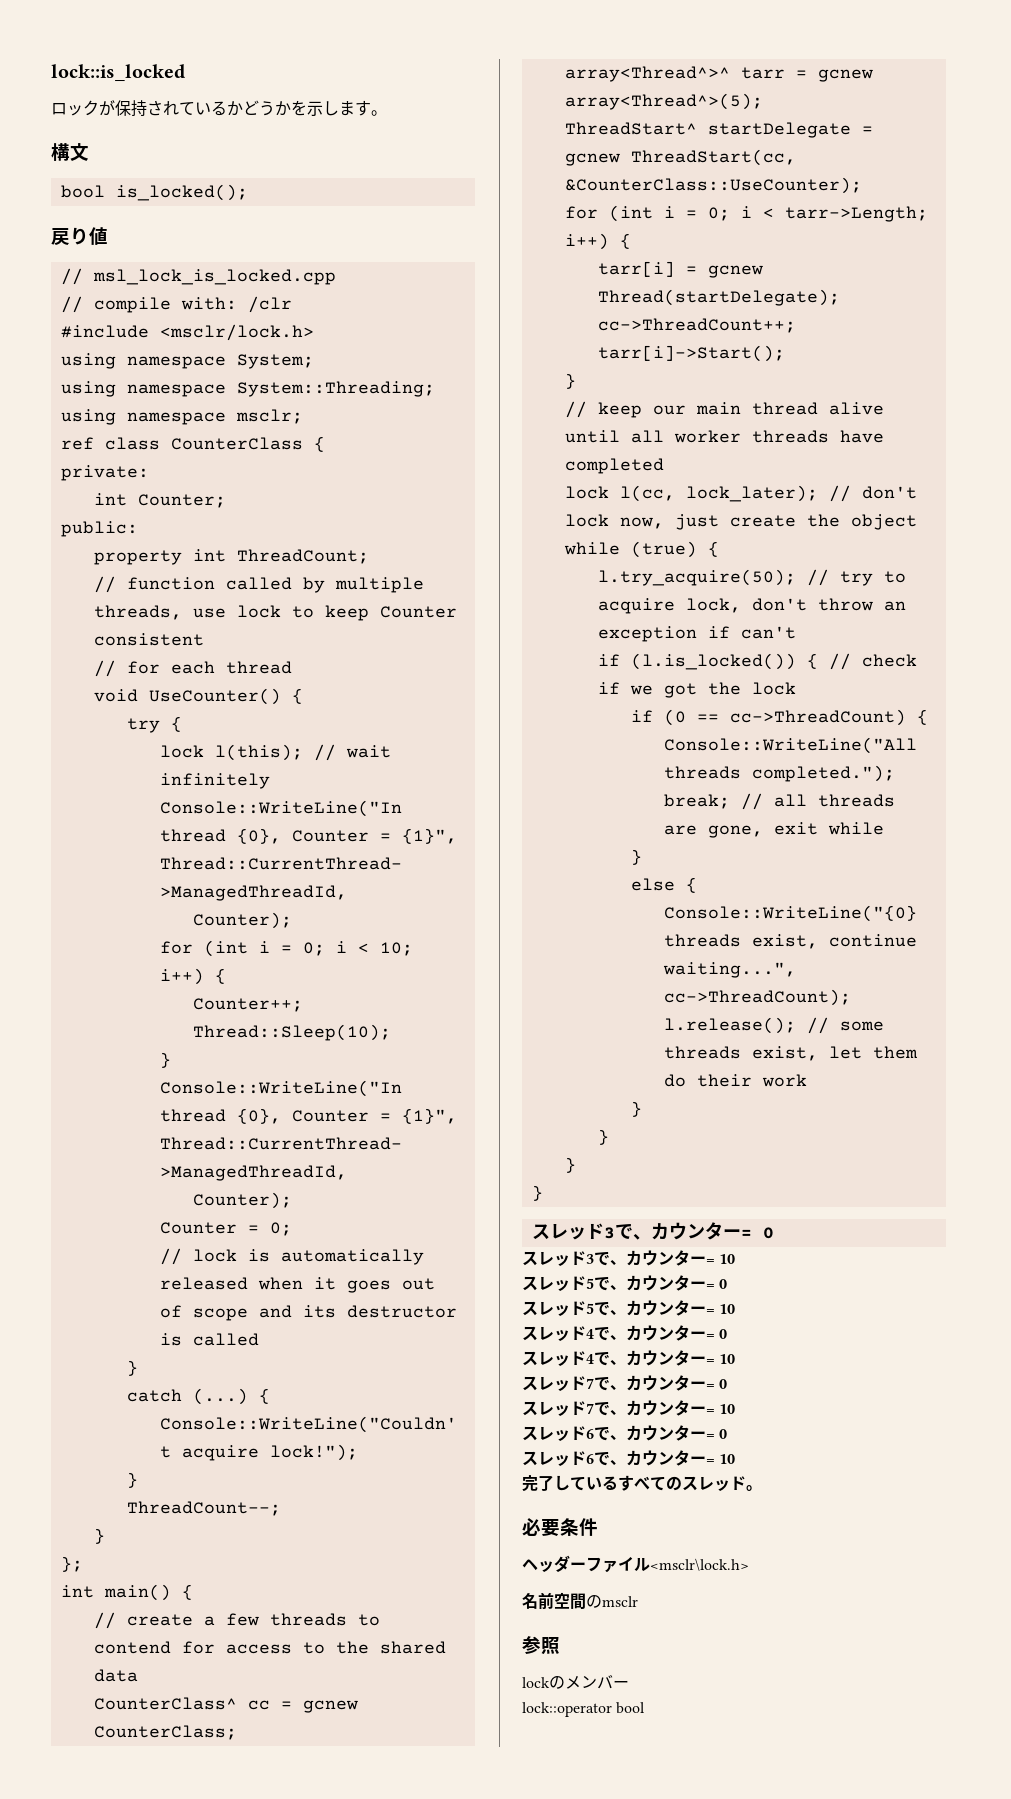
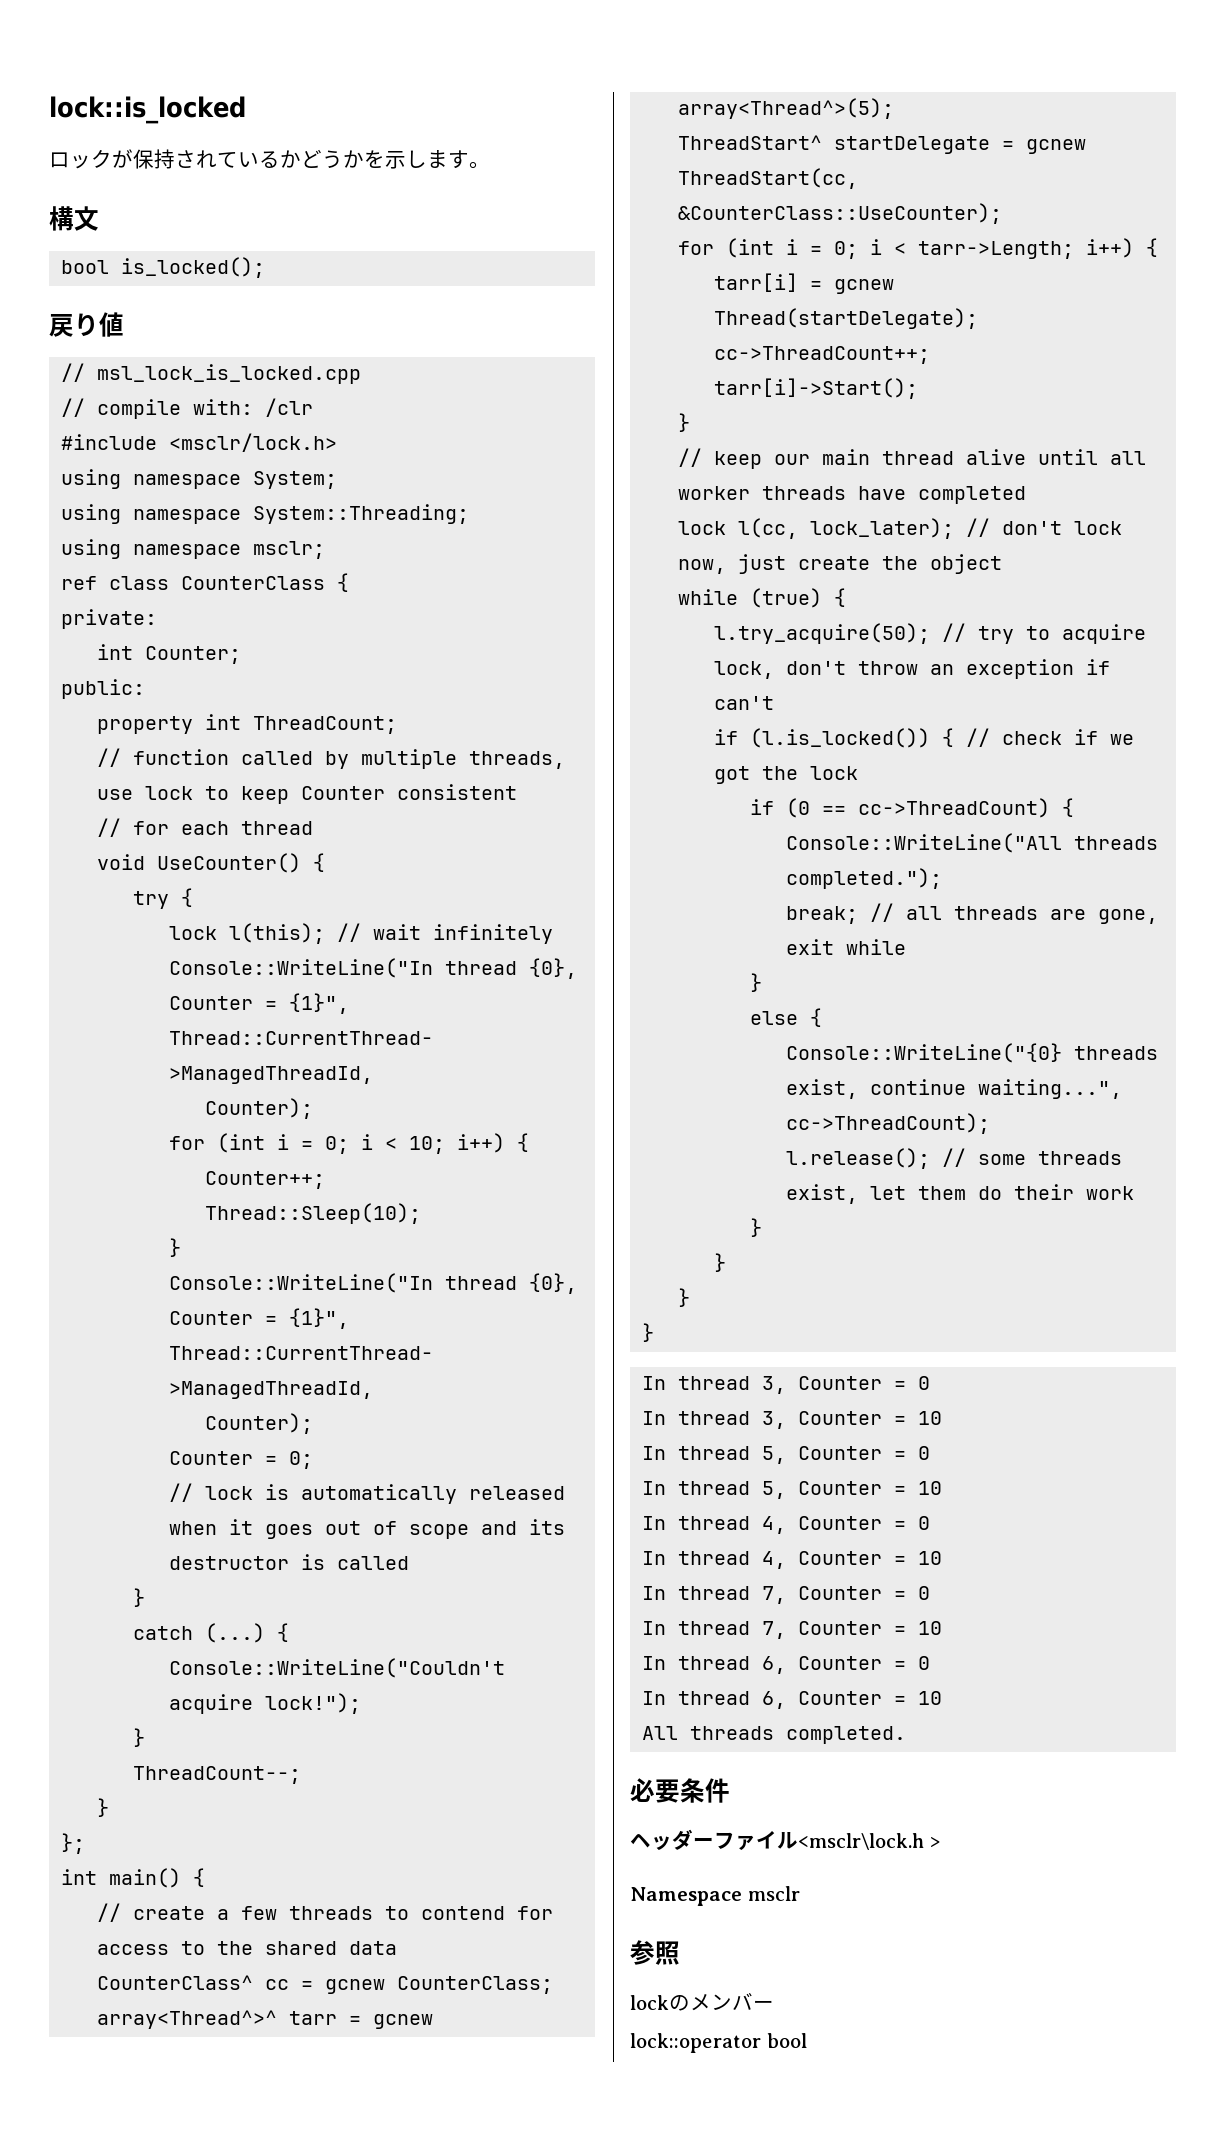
[531,1222,774,1240] [522,1250,736,1266] [522,1275,728,1291] [522,1300,736,1316] [522,1325,728,1341] [522,1350,736,1366] [522,1375,728,1391] [522,1400,736,1416] [522,1425,728,1441] [522,1450,736,1466] [522,1475,762,1492] スレッド3で、カウンター= 0 // スレッド3で、カウンター= 10 // スレッド5で、カウンター= 0 // スレッド5で、カウンター= 10 // スレッド4で、カウンター= 0 // スレッド4で、カウンター= 10 // スレッド7で、カウンター= 0 // スレッド7で、カウンター= 10 // スレッド6で、カウンター= 0 // スレッド6で、カウンター= 10 // 完了しているすべてのスレッド。 -> [642,1376,931,1394] [642,1411,943,1429] [642,1446,931,1464] [642,1481,943,1499] [642,1516,931,1534] [642,1551,943,1569] [642,1586,931,1604] [642,1621,943,1639] [642,1656,931,1674] [642,1691,943,1709] [642,1726,907,1744] In thread 3, Counter = 0 // In thread 3, Counter = 10 // In thread 5, Counter = 0 // In thread 5, Counter = 10 // In thread 4, Counter = 0 // In thread 4, Counter = 10 // In thread 7, Counter = 0 // In thread 7, Counter = 10 // In thread 6, Counter = 0 // In thread 6, Counter = 10 // All threads completed.
[650,1558,749,1571] [522,1592,602,1609] <msclr\lock.h> // 名前空間の -> [798,1833,940,1850] [630,1887,742,1906] <msclr\lock.h > // Namespace

